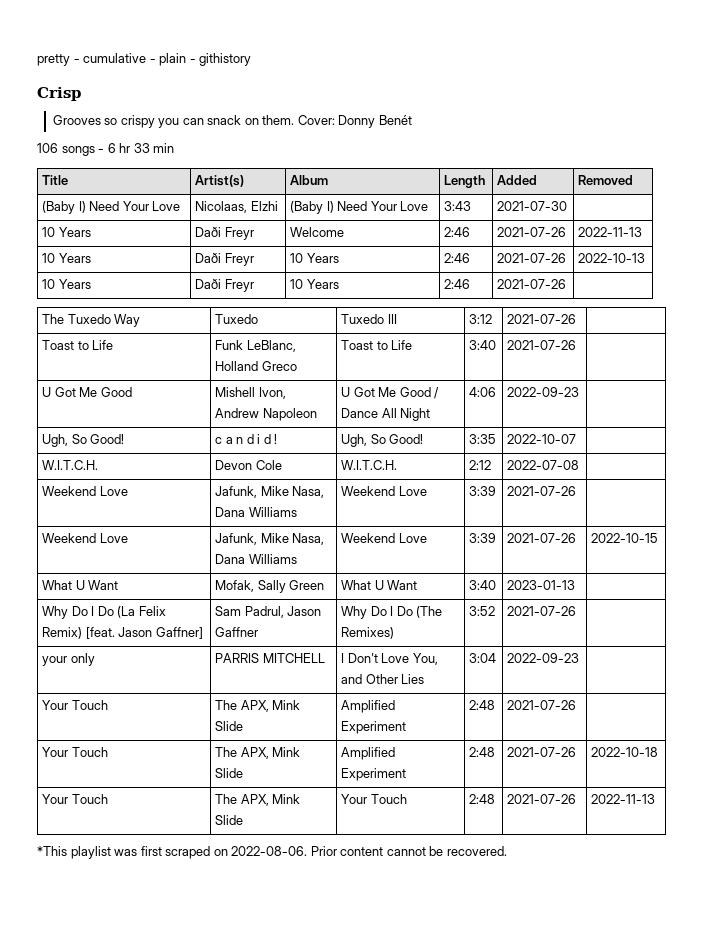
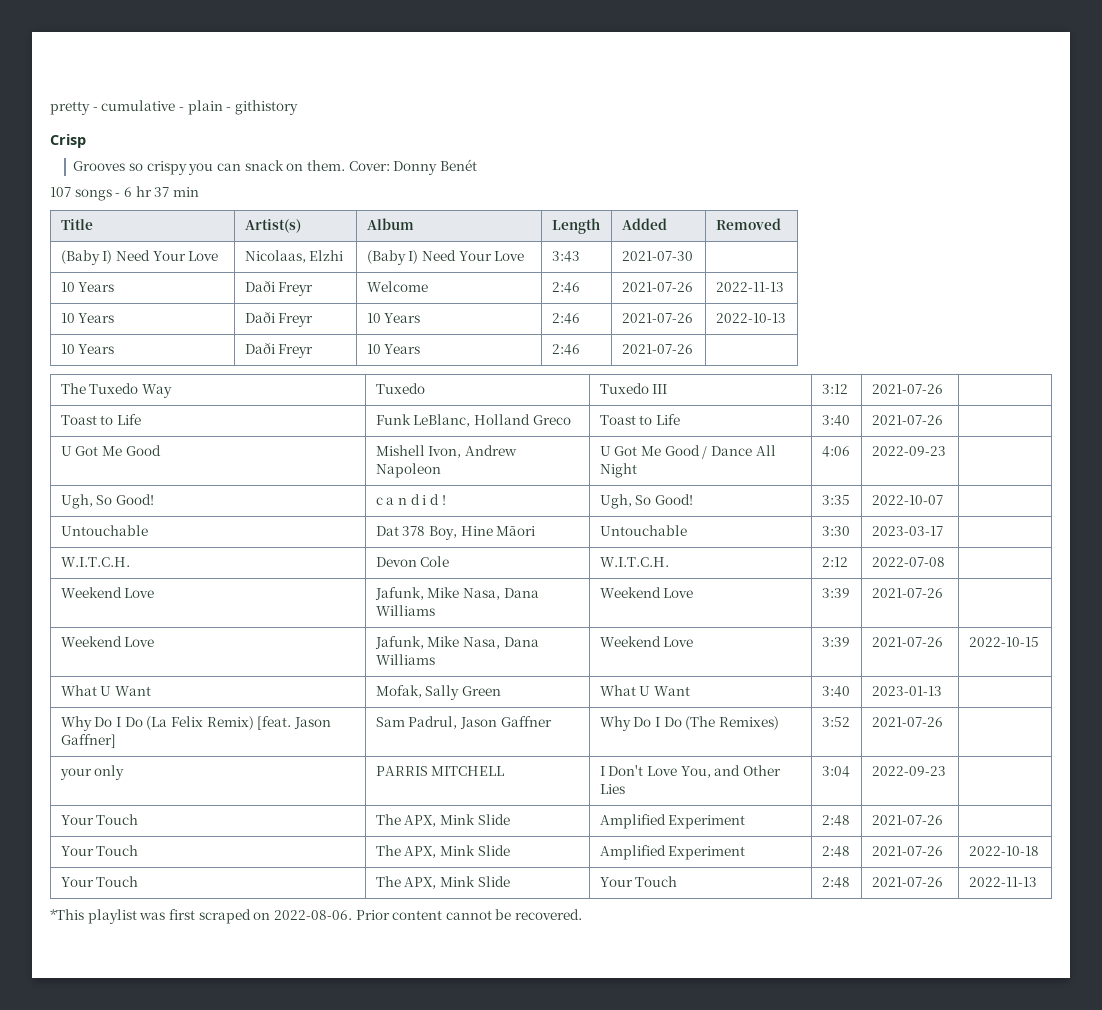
[37,143,58,153] 106 -> [50,187,71,197] 107
[133,143,150,153] 33 -> [154,187,170,197] 37
(577, 439) none -> [60,525,148,536] [375,526,536,540] [599,525,687,536] [821,526,850,536] [871,526,943,536] // Untouchable | Dat 378 Boy, Hine Māori | Untouchable | 3:30 | 2023-03-17 |

